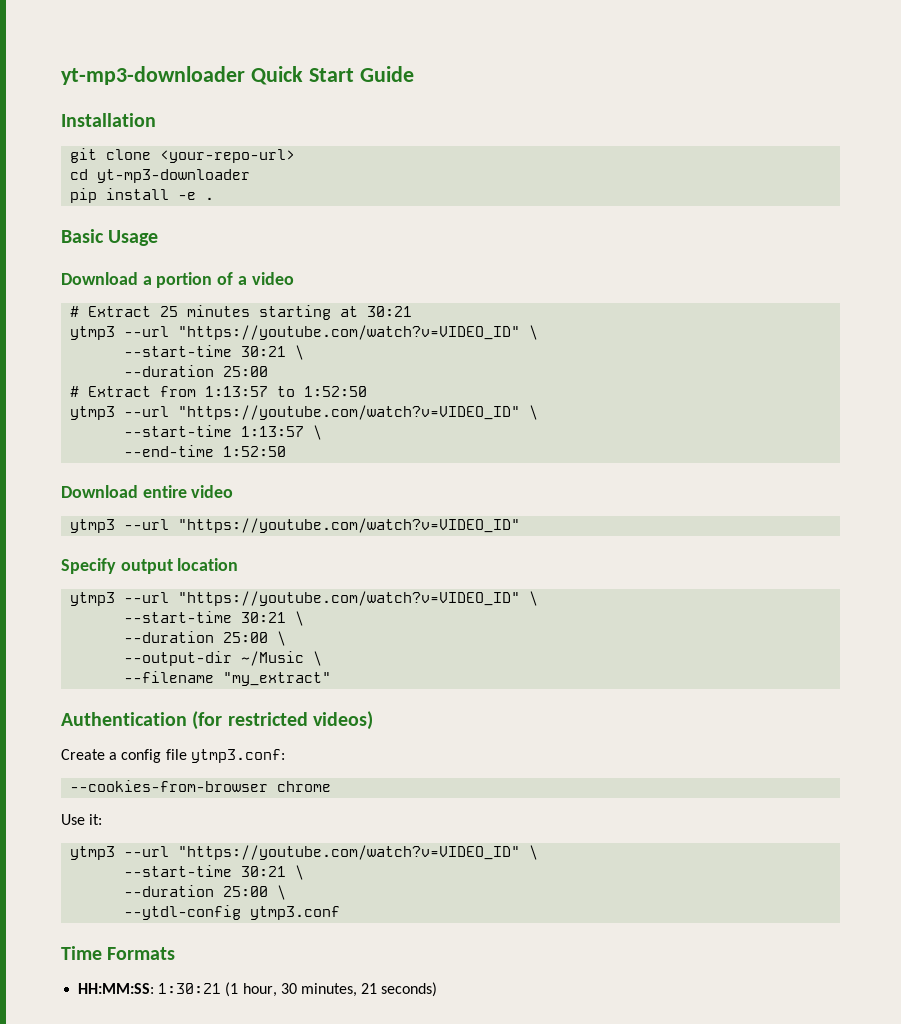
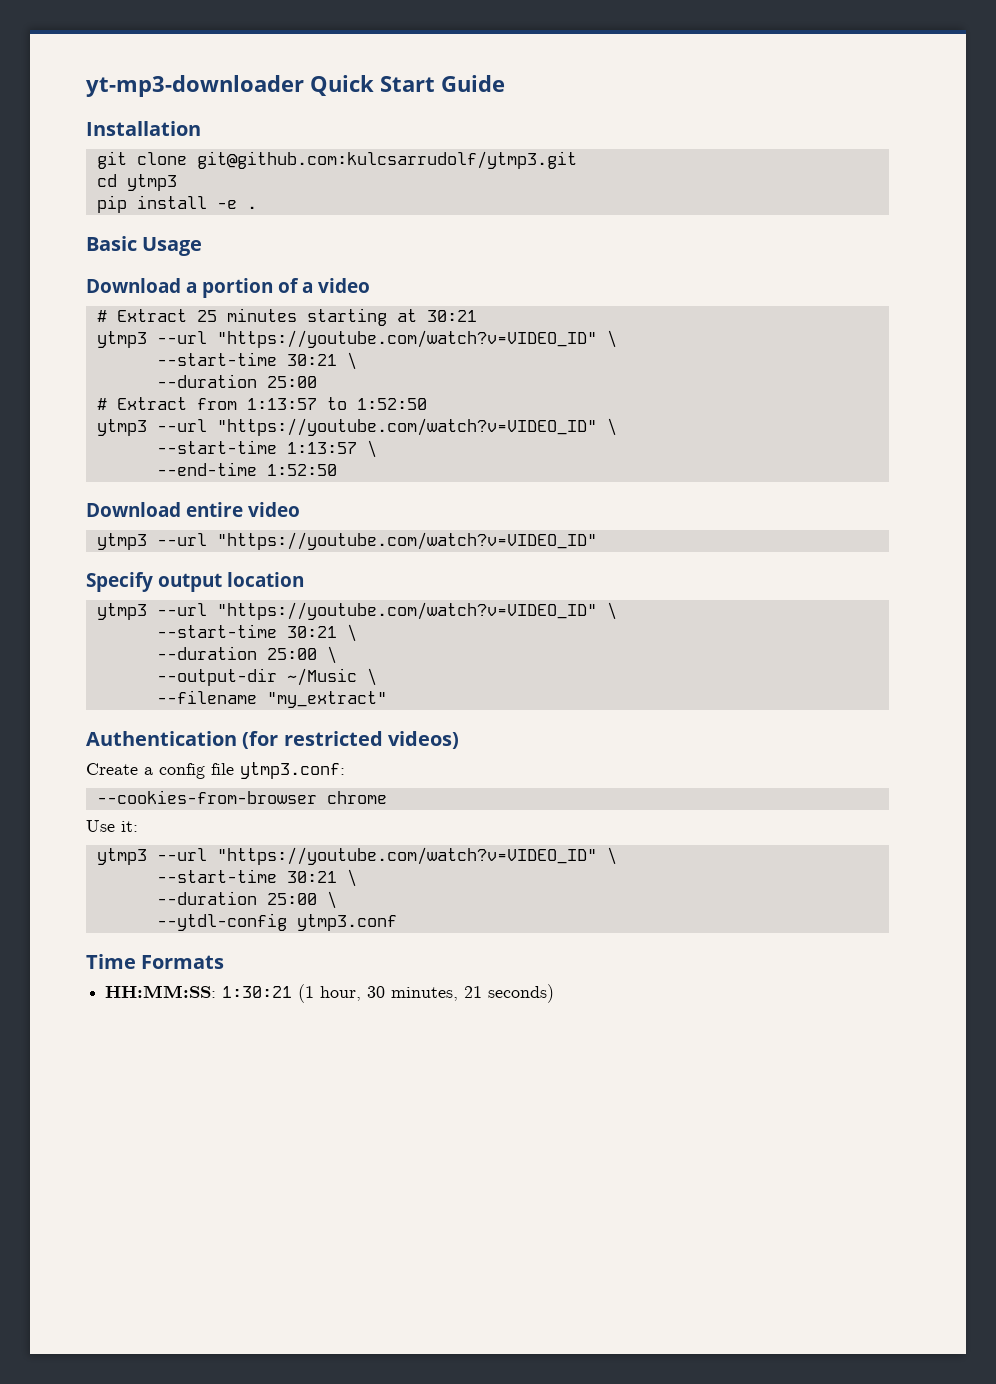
[160,149,296,163] <your-repo-url> -> [196,151,577,169] git@github.com:kulcsarrudolf/ytmp3.git
[97,169,251,183] yt-mp3-downloader -> [126,174,177,191] ytmp3

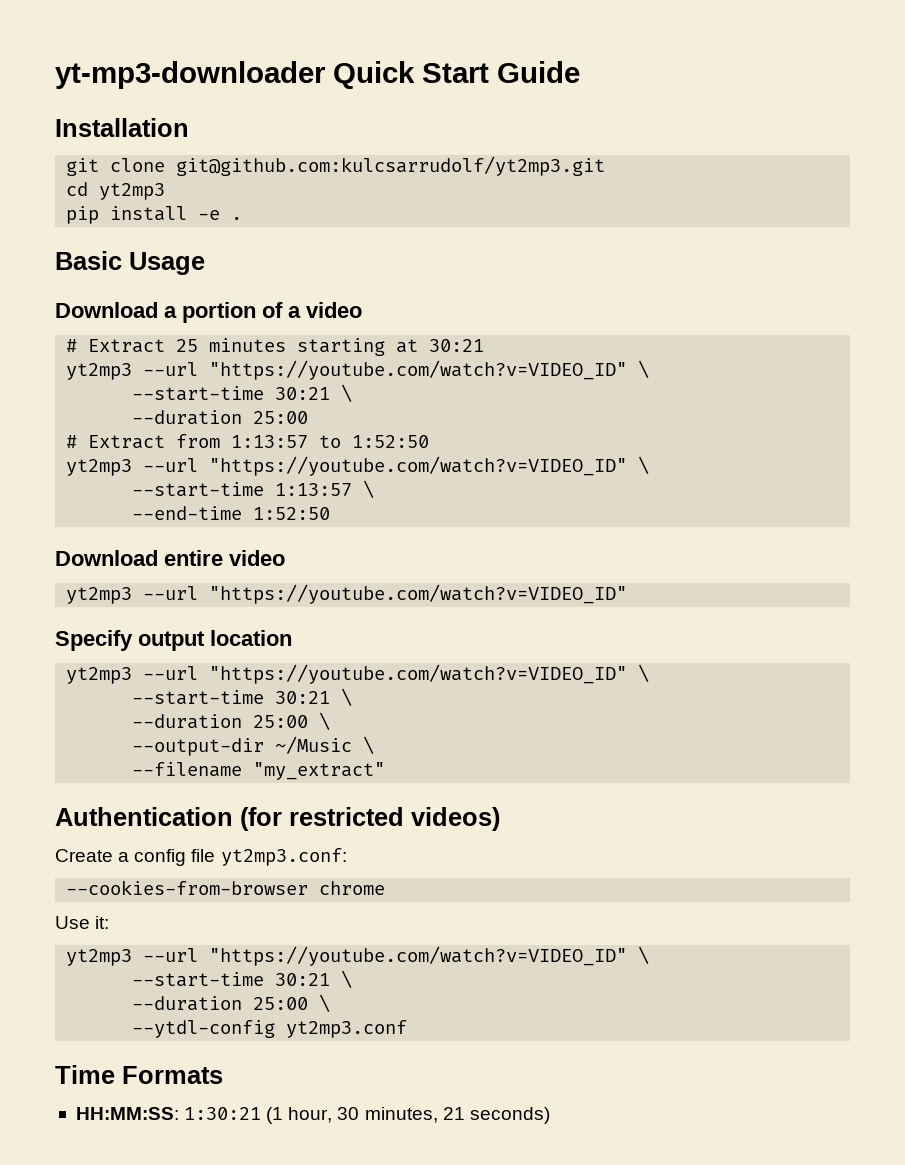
[196,151,577,169] git@github.com:kulcsarrudolf/ytmp3.git -> [176,156,606,176] git@github.com:kulcsarrudolf/yt2mp3.git
[126,174,177,191] ytmp3 -> [99,183,166,200] yt2mp3
[96,331,147,348] ytmp3 -> [66,363,133,380] yt2mp3
[96,419,147,436] ytmp3 -> [66,459,133,476] yt2mp3
[96,533,147,550] ytmp3 -> [66,587,133,604] yt2mp3
[96,603,147,620] ytmp3 -> [66,667,133,684] yt2mp3
[240,762,345,779] ytmp3.conf: -> [220,848,347,866] yt2mp3.conf:
[96,848,147,865] ytmp3 -> [66,949,133,966] yt2mp3
[296,914,397,931] ytmp3.conf -> [286,1020,408,1038] yt2mp3.conf

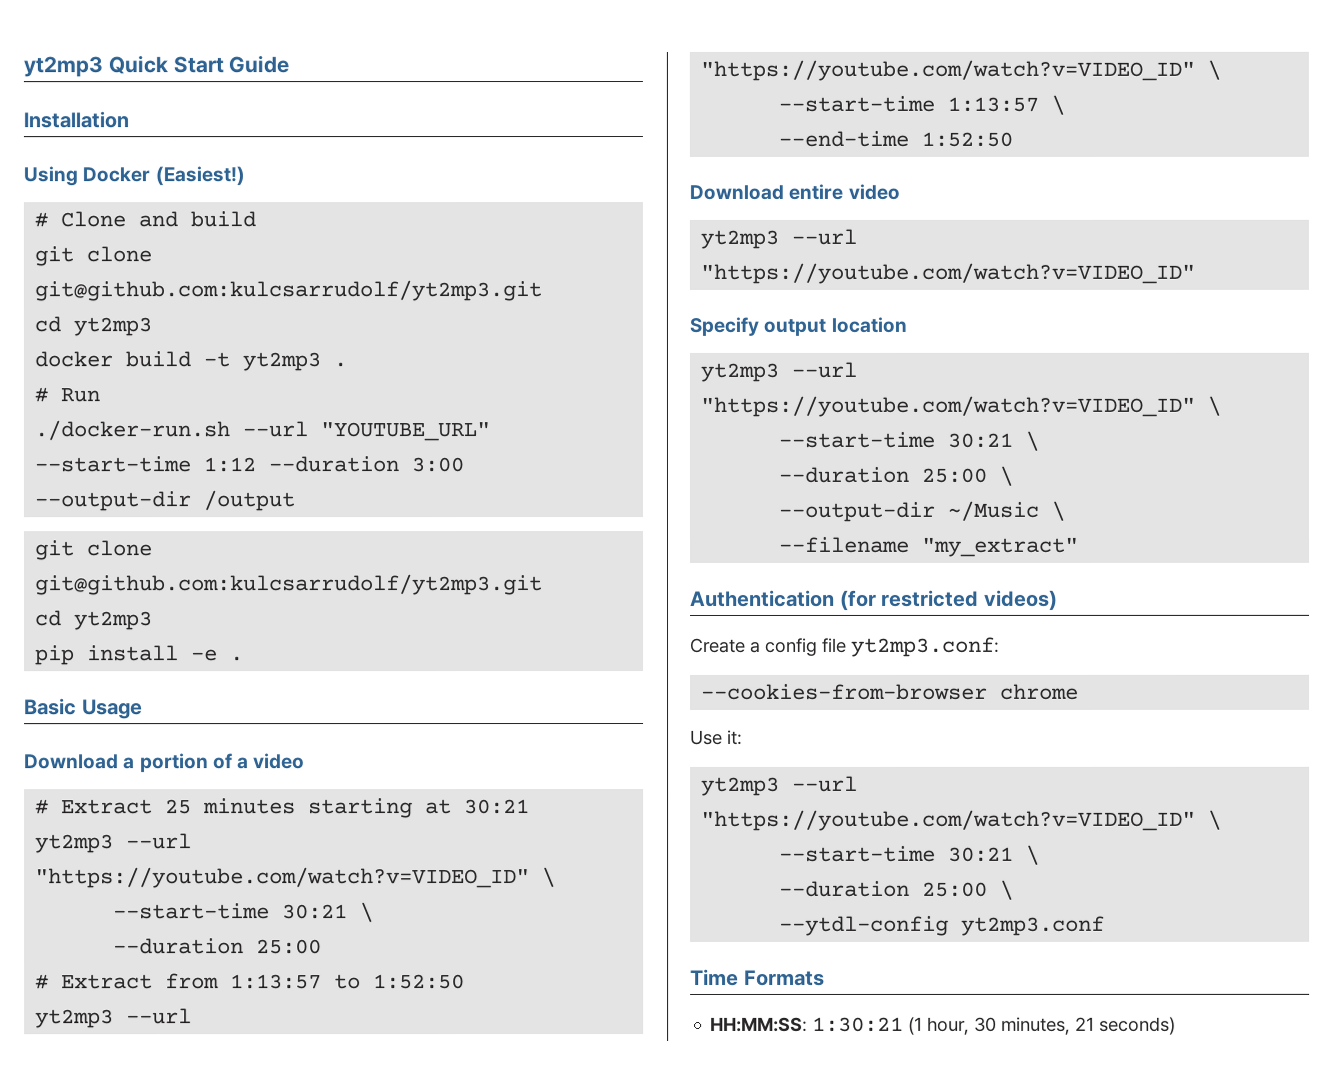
[55,61,326,89] yt-mp3-downloader -> [23,56,103,78] yt2mp3
(189, 127) none -> [23,166,245,187] [34,211,257,228] [34,246,153,267] [34,280,543,302] [34,316,153,337] [34,351,348,372] [34,387,101,403] [34,420,491,442] [34,456,465,473] [34,490,296,512] // Using Docker (Easiest!) // # Clone and build // git clone git@github.com:kulcsarrudolf/yt2mp3.git // cd yt2mp3 // docker build -t yt2mp3 . // # Run // ./docker-run.sh --url "YOUTUBE_URL" --start-time 1:12 --duration 3:00 --output-dir /output

